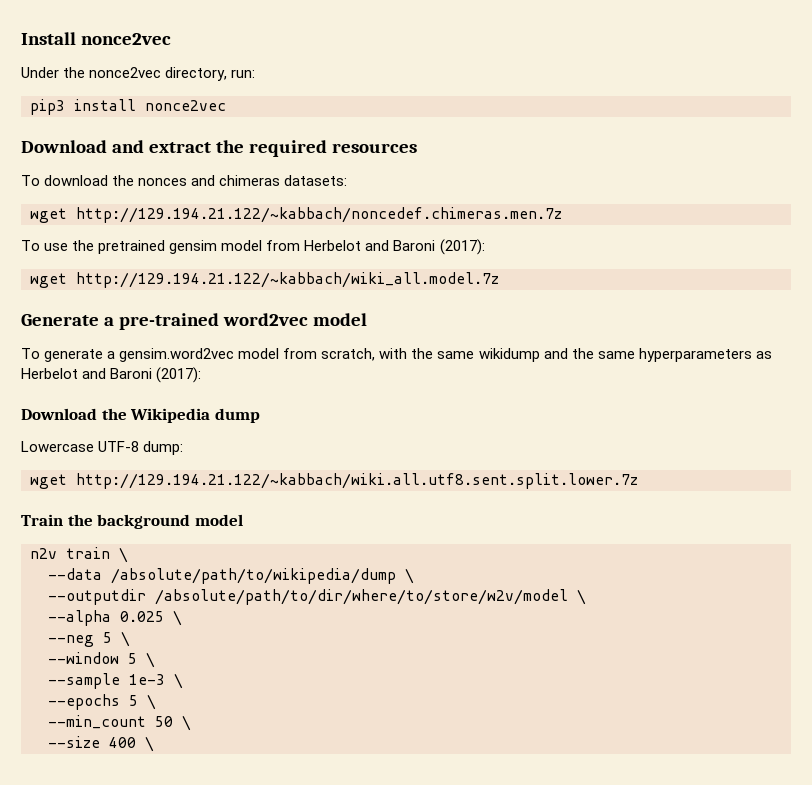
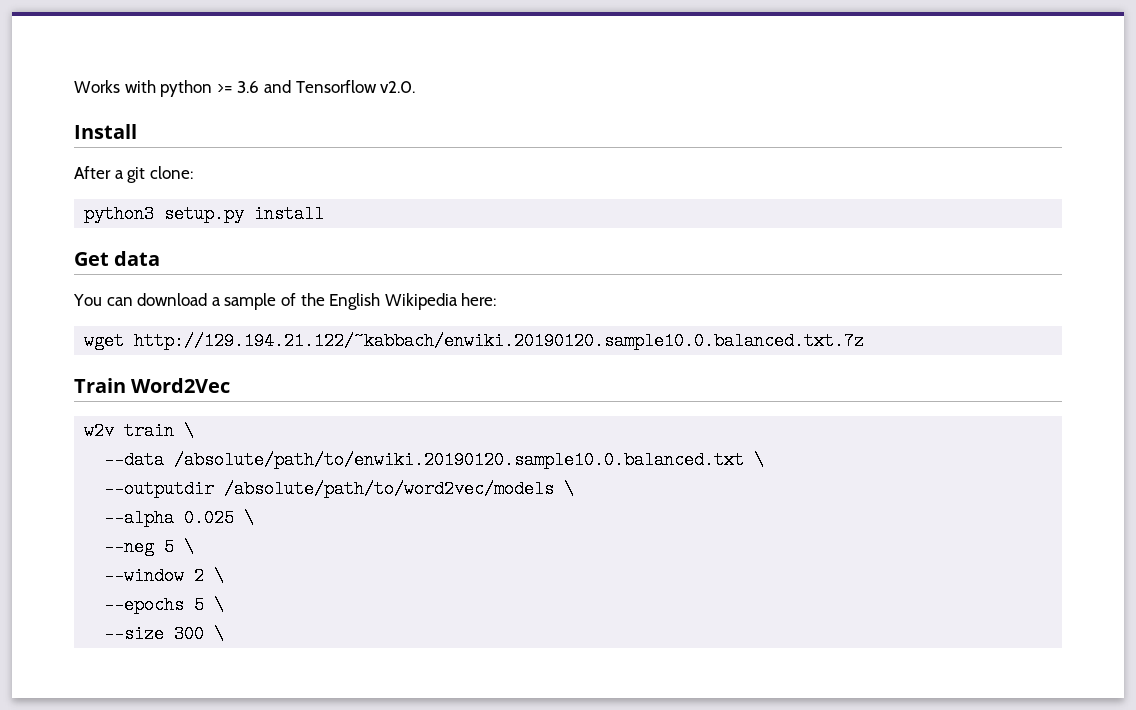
[21,32,171,45] [21,67,256,81] [30,99,226,115] [21,140,417,157] [21,175,348,186] [30,207,562,223] [21,239,485,255] [30,272,499,288] [21,313,367,330] [21,348,772,362] [21,367,202,383] [21,408,260,423] [21,441,184,455] [30,473,638,489] [21,514,243,529] [30,548,57,559] Install nonce2vec // Under the nonce2vec directory, run: // pip3 install nonce2vec // Download and extract the required resources // To download the nonces and chimeras datasets: // wget http://129.194.21.122/~kabbach/noncedef.chimeras.men.7z // To use the pretrained gensim model from Herbelot and Baroni (2017): // wget http://129.194.21.122/~kabbach/wiki_all.model.7z // Generate a pre-trained word2vec model // To generate a gensim.word2vec model from scratch, with the same wikidump and the same hyperparameters as Herbelot and Baroni (2017): // Download the Wikipedia dump // Lowercase UTF-8 dump: // wget http://129.194.21.122/~kabbach/wiki.all.utf8.sent.split.lower.7z // Train the background model // n2v -> [74,80,416,97] [74,124,137,139] [74,166,193,183] [84,205,325,223] [74,251,161,266] [73,293,497,310] [84,332,865,350] [74,378,231,393] [84,422,115,440] Works with python >= 3.6 and Tensorflow v2.0. // Install // After a git clone: // python3 setup.py install // Get data // You can download a sample of the English Wikipedia here: // wget http://129.194.21.122/~kabbach/enwiki.20190120.sample10.0.balanced.txt.7z // Train Word2Vec // w2v
[111,568,396,584] /absolute/path/to/wikipedia/dump -> [174,451,745,469] /absolute/path/to/enwiki.20190120.sample10.0.balanced.txt
[155,589,568,605] /absolute/path/to/dir/where/to/store/w2v/model -> [224,480,555,498] /absolute/path/to/word2vec/models
[128,652,155,668] [48,673,165,689] 5 \ // --sample 1e-3 -> [194,567,205,585] 2
[48,715,191,731] [48,736,154,752] --min_count 50 \ // --size 400 \ -> [104,625,225,643] --size 300 \

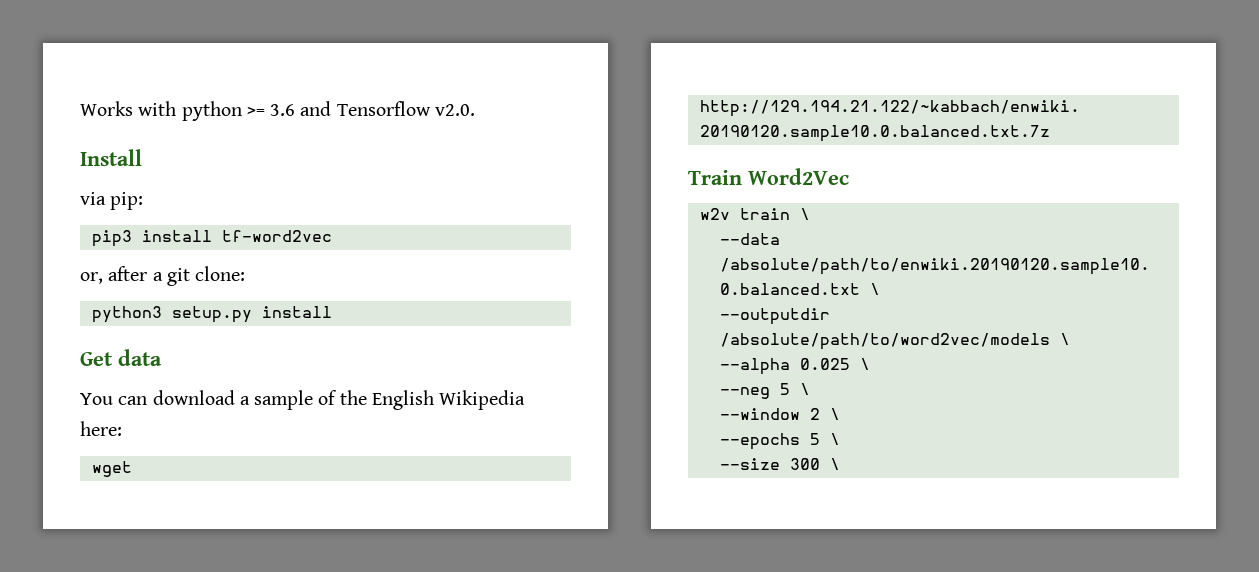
[74,166,111,179] After -> [80,192,144,210] [91,230,332,247] [80,266,148,284] via pip: // pip3 install tf-word2vec // or, after

